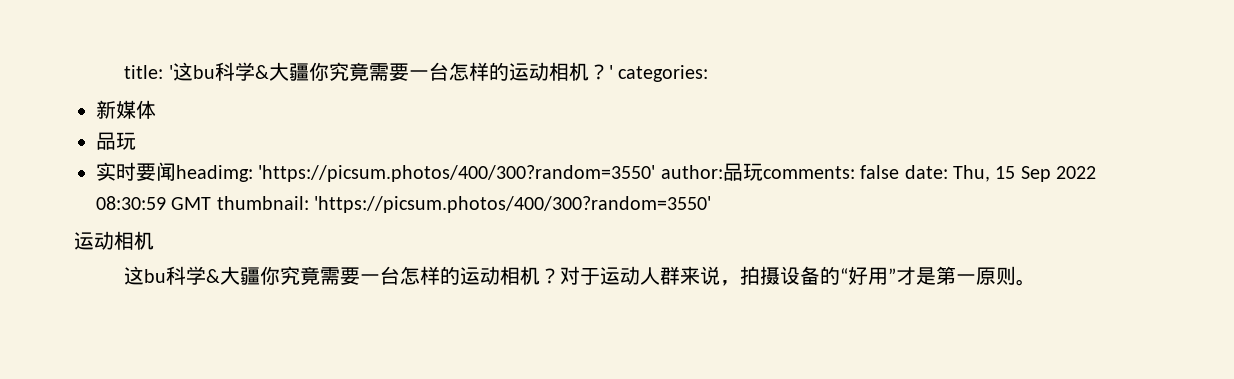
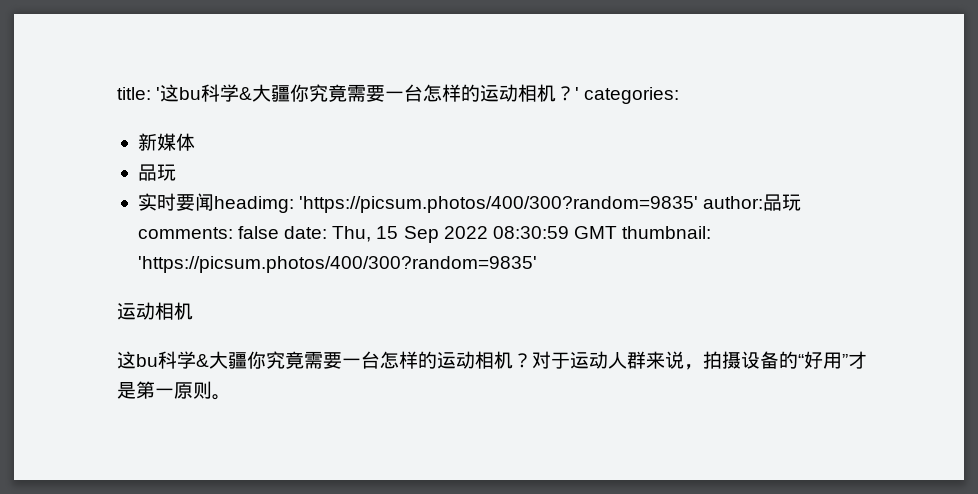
[258,165,656,182] 'https://picsum.photos/400/300?random=3550' -> [299,196,699,213] 'https://picsum.photos/400/300?random=9835'
[314,196,712,213] 'https://picsum.photos/400/300?random=3550' -> [137,256,537,273] 'https://picsum.photos/400/300?random=9835'

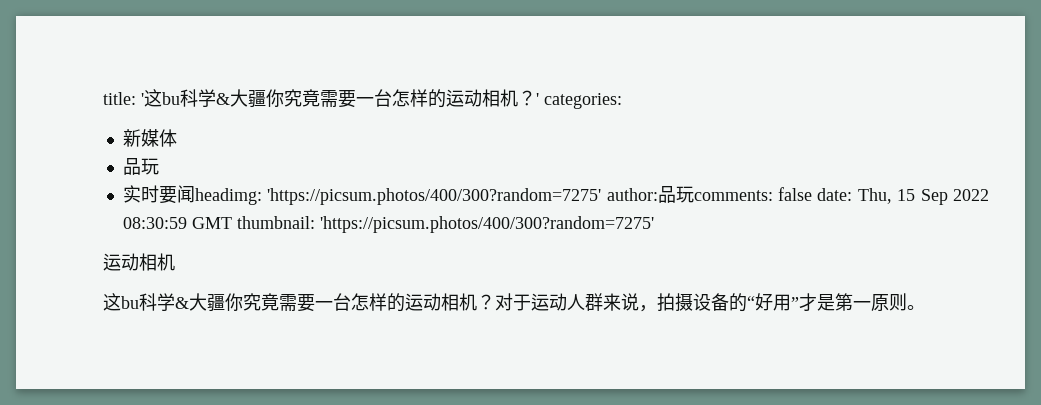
[299,196,699,213] 'https://picsum.photos/400/300?random=9835' -> [267,188,602,205] 'https://picsum.photos/400/300?random=7275'
[137,256,537,273] 'https://picsum.photos/400/300?random=9835' -> [319,216,654,233] 'https://picsum.photos/400/300?random=7275'

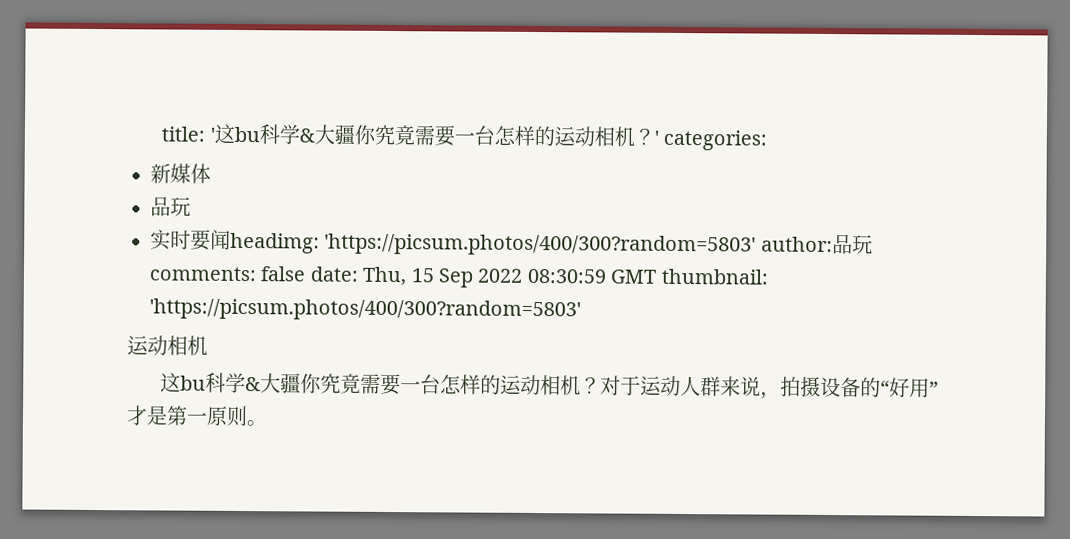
[267,188,602,205] 'https://picsum.photos/400/300?random=7275' -> [324,233,757,257] 'https://picsum.photos/400/300?random=5803'
[319,216,654,233] 'https://picsum.photos/400/300?random=7275' -> [149,298,581,322] 'https://picsum.photos/400/300?random=5803'

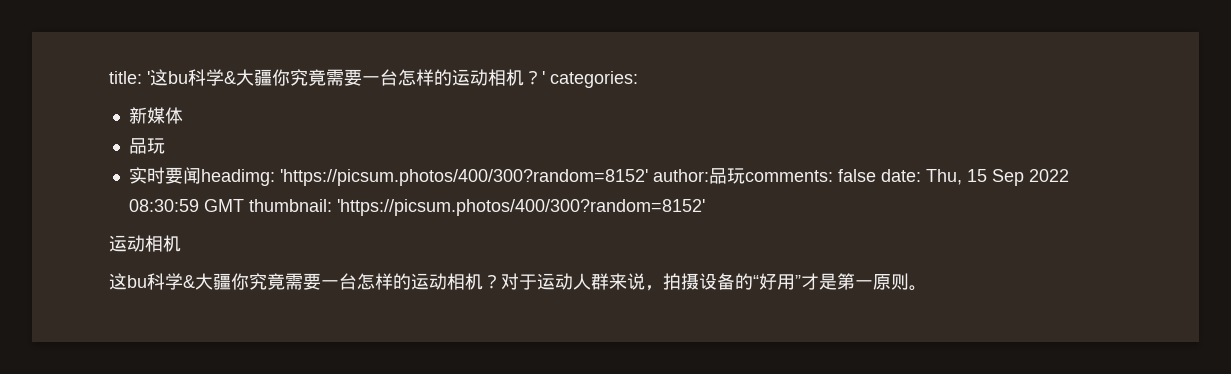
[324,233,757,257] 'https://picsum.photos/400/300?random=5803' -> [279,169,648,186] 'https://picsum.photos/400/300?random=8152'
[149,298,581,322] 'https://picsum.photos/400/300?random=5803' -> [336,199,705,216] 'https://picsum.photos/400/300?random=8152'

